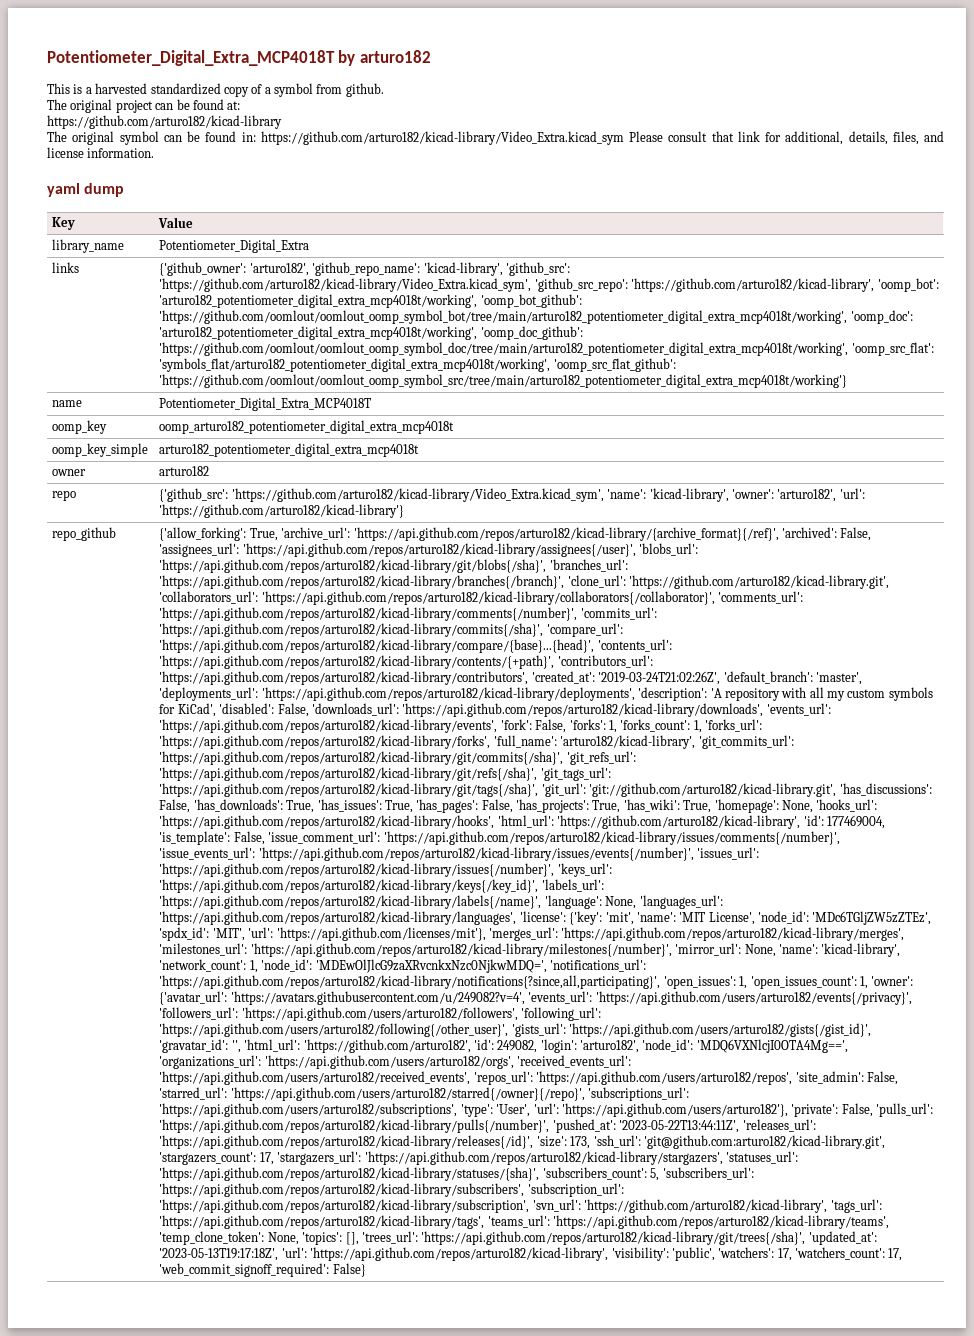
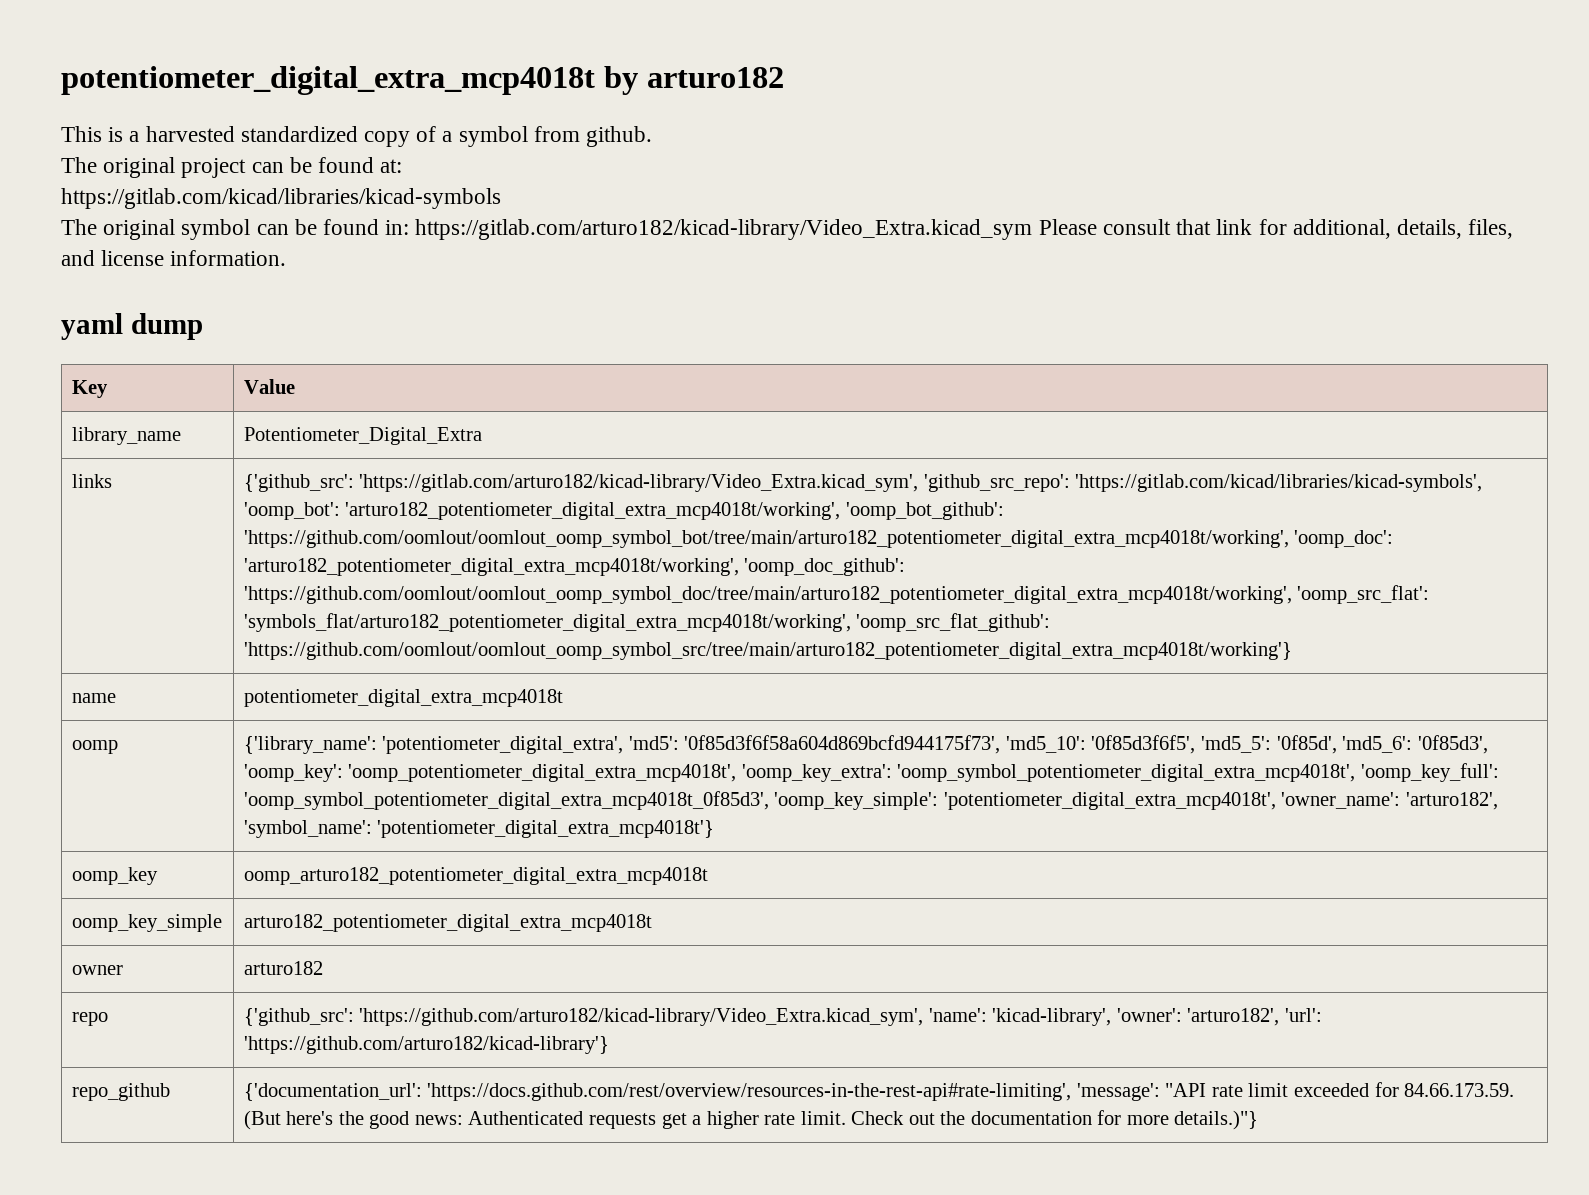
[47,50,335,66] Potentiometer_Digital_Extra_MCP4018T -> [61,66,595,95] potentiometer_digital_extra_mcp4018t
[47,115,282,129] https://github.com/arturo182/kicad-library -> [61,188,501,209] https://gitlab.com/kicad/libraries/kicad-symbols
[260,131,624,145] https://github.com/arturo182/kicad-library/Video_Extra.kicad_sym -> [415,219,1033,240] https://gitlab.com/arturo182/kicad-library/Video_Extra.kicad_sym
[159,262,570,276] [159,278,875,292] {'github_owner': 'arturo182', 'github_repo_name': 'kicad-library', 'github_src': 'https://github.com/arturo182/kicad-library/Video_Extra.kicad_sym', 'github_src_repo': 'https://github.com/arturo182/kicad-library', -> [243,474,1483,492] {'github_src': 'https://gitlab.com/arturo182/kicad-library/Video_Extra.kicad_sym', 'github_src_repo': 'https://gitlab.com/kicad/libraries/kicad-symbols',
[159,397,372,411] Potentiometer_Digital_Extra_MCP4018T -> [243,689,563,707] [71,740,118,754] [243,735,1488,754] [243,763,1499,782] [243,791,1498,810] [243,820,715,838] potentiometer_digital_extra_mcp4018t // oomp | {'library_name': 'potentiometer_digital_extra', 'md5': '0f85d3f6f58a604d869bcfd944175f73', 'md5_10': '0f85d3f6f5', 'md5_5': '0f85d', 'md5_6': '0f85d3', 'oomp_key': 'oomp_potentiometer_digital_extra_mcp4018t', 'oomp_key_extra': 'oomp_symbol_potentiometer_digital_extra_mcp4018t', 'oomp_key_full': 'oomp_symbol_potentiometer_digital_extra_mcp4018t_0f85d3', 'oomp_key_simple': 'potentiometer_digital_extra_mcp4018t', 'owner_name': 'arturo182', 'symbol_name': 'potentiometer_digital_extra_mcp4018t'}
[159,527,872,541] [159,543,699,557] [159,559,628,573] [159,575,890,589] [159,591,804,605] [159,607,657,621] [159,623,623,637] [159,639,672,653] [159,655,653,669] [159,671,862,685] [159,687,933,701] [159,703,831,717] [159,719,763,733] [159,735,794,749] [159,751,636,765] [159,767,611,781] [159,783,932,797] [159,799,878,813] [159,815,885,829] [159,831,840,845] [159,847,760,861] [159,863,612,877] [159,879,604,893] [159,895,723,909] [159,911,932,925] [159,927,905,941] [159,943,901,957] [159,959,646,973] [159,975,914,989] [159,991,912,1005] [159,1007,602,1021] [159,1023,872,1037] [159,1039,848,1053] [159,1055,632,1069] [159,1071,898,1085] [159,1087,690,1101] [159,1103,934,1117] [159,1119,816,1133] [159,1135,885,1149] [159,1151,798,1165] [159,1167,754,1181] [159,1183,624,1197] [159,1199,882,1213] [159,1215,890,1229] [159,1231,877,1245] [159,1247,903,1261] [159,1263,366,1277] {'allow_forking': True, 'archive_url': 'https://api.github.com/repos/arturo182/kicad-library/{archive_format}{/ref}', 'archived': False, 'assignees_url': 'https://api.github.com/repos/arturo182/kicad-library/assignees{/user}', 'blobs_url': 'https://api.github.com/repos/arturo182/kicad-library/git/blobs{/sha}', 'branches_url': 'https://api.github.com/repos/arturo182/kicad-library/branches{/branch}', 'clone_url': 'https://github.com/arturo182/kicad-library.git', 'collaborators_url': 'https://api.github.com/repos/arturo182/kicad-library/collaborators{/collaborator}', 'comments_url': 'https://api.github.com/repos/arturo182/kicad-library/comments{/number}', 'commits_url': 'https://api.github.com/repos/arturo182/kicad-library/commits{/sha}', 'compare_url': 'https://api.github.com/repos/arturo182/kicad-library/compare/{base}...{head}', 'contents_url': 'https://api.github.com/repos/arturo182/kicad-library/contents/{+path}', 'contributors_url': 'https://api.github.com/repos/arturo182/kicad-library/contributors', 'created_at': '2019-03-24T21:02:26Z', 'default_branch': 'master', 'deployments_url': 'https://api.github.com/repos/arturo182/kicad-library/deployments', 'description': 'A repository with all my custom symbols for KiCad', 'disabled': False, 'downloads_url': 'https://api.github.com/repos/arturo182/kicad-library/downloads', 'events_url': 'https://api.github.com/repos/arturo182/kicad-library/events', 'fork': False, 'forks': 1, 'forks_count': 1, 'forks_url': 'https://api.github.com/repos/arturo182/kicad-library/forks', 'full_name': 'arturo182/kicad-library', 'git_commits_url': 'https://api.github.com/repos/arturo182/kicad-library/git/commits{/sha}', 'git_refs_url': 'https://api.github.com/repos/arturo182/kicad-library/git/refs{/sha}', 'git_tags_url': 'https://api.github.com/repos/arturo182/kicad-library/git/tags{/sha}', 'git_url': 'git://github.com/arturo182/kicad-library.git', 'has_discussions': False, 'has_downloads': True, 'has_issues': True, 'has_pages': False, 'has_projects': True, 'has_wiki': True, 'homepage': None, 'hooks_url': 'https://api.github.com/repos/arturo182/kicad-library/hooks', 'html_url': 'https://github.com/arturo182/kicad-library', 'id': 177469004, 'is_template': False, 'issue_comment_url': 'https://api.github.com/repos/arturo182/kicad-library/issues/comments{/number}', 'issue_events_url': 'https://api.github.com/repos/arturo182/kicad-library/issues/events{/number}', 'issues_url': 'https://api.github.com/repos/arturo182/kicad-library/issues{/number}', 'keys_url': 'https://api.github.com/repos/arturo182/kicad-library/keys{/key_id}', 'labels_url': 'https://api.github.com/repos/arturo182/kicad-library/labels{/name}', 'language': None, 'languages_url': 'https://api.github.com/repos/arturo182/kicad-library/languages', 'license': {'key': 'mit', 'name': 'MIT License', 'node_id': 'MDc6TGljZW5zZTEz', 'spdx_id': 'MIT', 'url': 'https://api.github.com/licenses/mit'}, 'merges_url': 'https://api.github.com/repos/arturo182/kicad-library/merges', 'milestones_url': 'https://api.github.com/repos/arturo182/kicad-library/milestones{/number}', 'mirror_url': None, 'name': 'kicad-library', 'network_count': 1, 'node_id': 'MDEwOlJlcG9zaXRvcnkxNzc0NjkwMDQ=', 'notifications_url': 'https://api.github.com/repos/arturo182/kicad-library/notifications{?since,all,participating}', 'open_issues': 1, 'open_issues_count': 1, 'owner': {'avatar_url': 'https://avatars.githubusercontent.com/u/249082?v=4', 'events_url': 'https://api.github.com/users/arturo182/events{/privacy}', 'followers_url': 'https://api.github.com/users/arturo182/followers', 'following_url': 'https://api.github.com/users/arturo182/following{/other_user}', 'gists_url': 'https://api.github.com/users/arturo182/gists{/gist_id}', 'gravatar_id': '', 'html_url': 'https://github.com/arturo182', 'id': 249082, 'login': 'arturo182', 'node_id': 'MDQ6VXNlcjI0OTA4Mg==', 'organizations_url': 'https://api.github.com/users/arturo182/orgs', 'received_events_url': 'https://api.github.com/users/arturo182/received_events', 'repos_url': 'https://api.github.com/users/arturo182/repos', 'site_admin': False, 'starred_url': 'https://api.github.com/users/arturo182/starred{/owner}{/repo}', 'subscriptions_url': 'https://api.github.com/users/arturo182/subscriptions', 'type': 'User', 'url': 'https://api.github.com/users/arturo182'}, 'private': False, 'pulls_url': 'https://api.github.com/repos/arturo182/kicad-library/pulls{/number}', 'pushed_at': '2023-05-22T13:44:11Z', 'releases_url': 'https://api.github.com/repos/arturo182/kicad-library/releases{/id}', 'size': 173, 'ssh_url': 'git@github.com:arturo182/kicad-library.git', 'stargazers_count': 17, 'stargazers_url': 'https://api.github.com/repos/arturo182/kicad-library/stargazers', 'statuses_url': 'https://api.github.com/repos/arturo182/kicad-library/statuses/{sha}', 'subscribers_count': 5, 'subscribers_url': 'https://api.github.com/repos/arturo182/kicad-library/subscribers', 'subscription_url': 'https://api.github.com/repos/arturo182/kicad-library/subscription', 'svn_url': 'https://github.com/arturo182/kicad-library', 'tags_url': 'https://api.github.com/repos/arturo182/kicad-library/tags', 'teams_url': 'https://api.github.com/repos/arturo182/kicad-library/teams', 'temp_clone_token': None, 'topics': [], 'trees_url': 'https://api.github.com/repos/arturo182/kicad-library/git/trees{/sha}', 'updated_at': '2023-05-13T19:17:18Z', 'url': 'https://api.github.com/repos/arturo182/kicad-library', 'visibility': 'public', 'watchers': 17, 'watchers_count': 17, 'web_commit_signoff_required': False} -> [243,1082,1515,1101] [243,1110,1259,1130] {'documentation_url': 'https://docs.github.com/rest/overview/resources-in-the-rest-api#rate-limiting', 'message': "API rate limit exceeded for 84.66.173.59. (But here's the good news: Authenticated requests get a higher rate limit. Check out the documentation for more details.)"}

